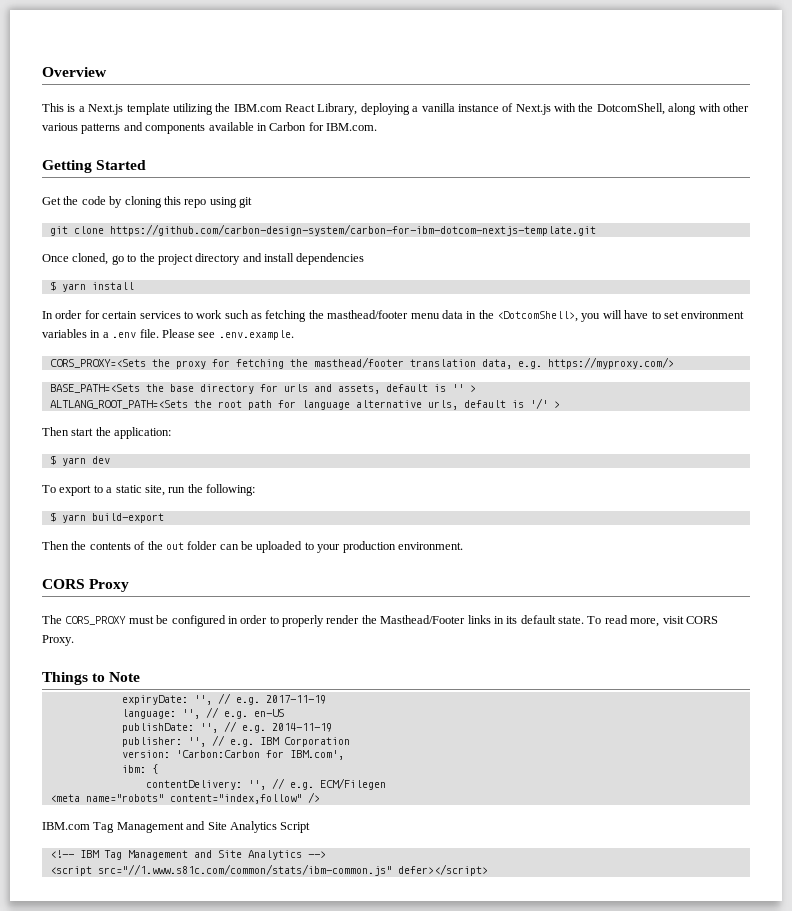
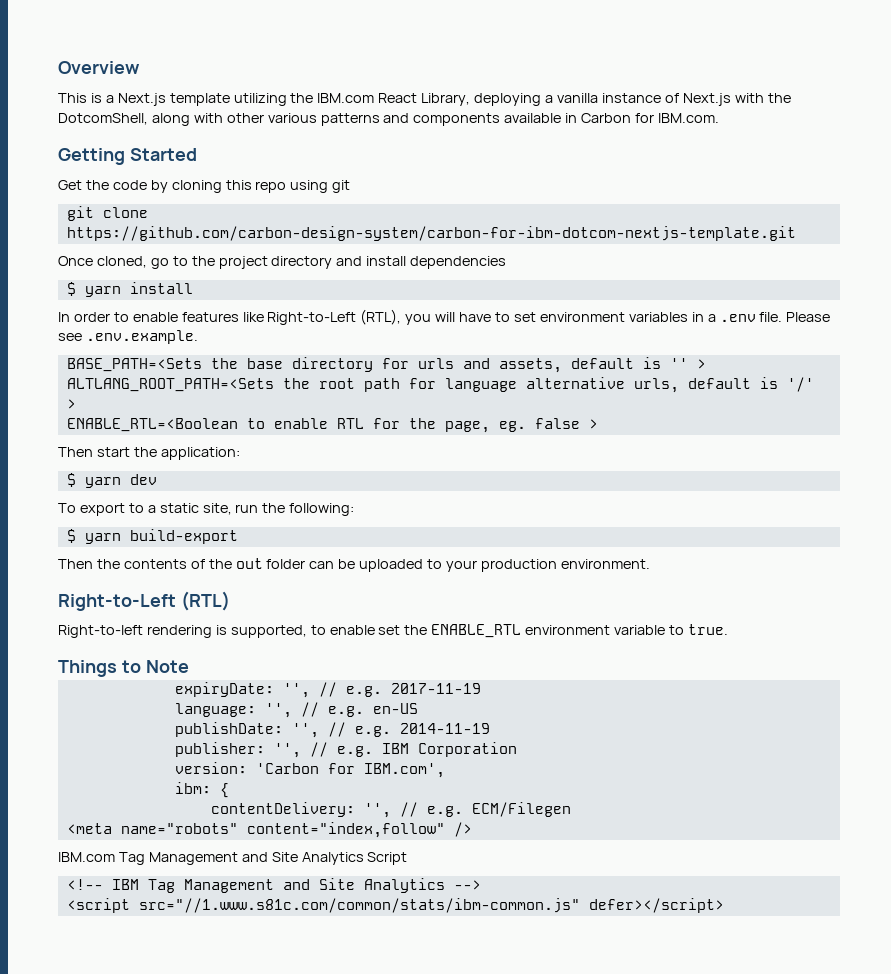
[84,310,578,322] for certain services to work such as fetching the masthead/footer menu data in the <DotcomShell>, -> [113,309,402,325] to enable features like Right-to-Left (RTL),
[49,357,674,369] // CORS_PROXY=<Sets the proxy for fetching the masthead/footer translation data, e.g. https://myproxy.com/> -> (198, 337) none
(560, 404) none -> [66,418,598,433] // ENABLE_RTL=<Boolean to enable RTL for the page, eg. false >
[42,579,130,592] [42,615,718,627] [42,635,74,646] CORS Proxy // The CORS_PROXY must be configured in order to properly render the Masthead/Footer links in its default state. To read more, visit CORS Proxy. -> [58,591,230,611] [58,624,728,638] Right-to-Left (RTL) // Right-to-left rendering is supported, to enable set the ENABLE_RTL environment variable to true.
[175,750,260,758] 'Carbon:Carbon -> [255,763,319,774] 'Carbon

